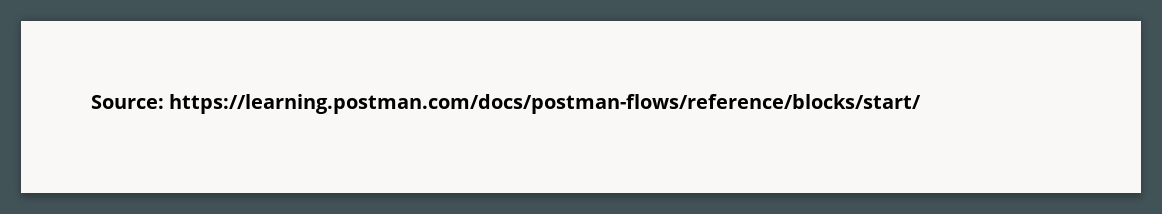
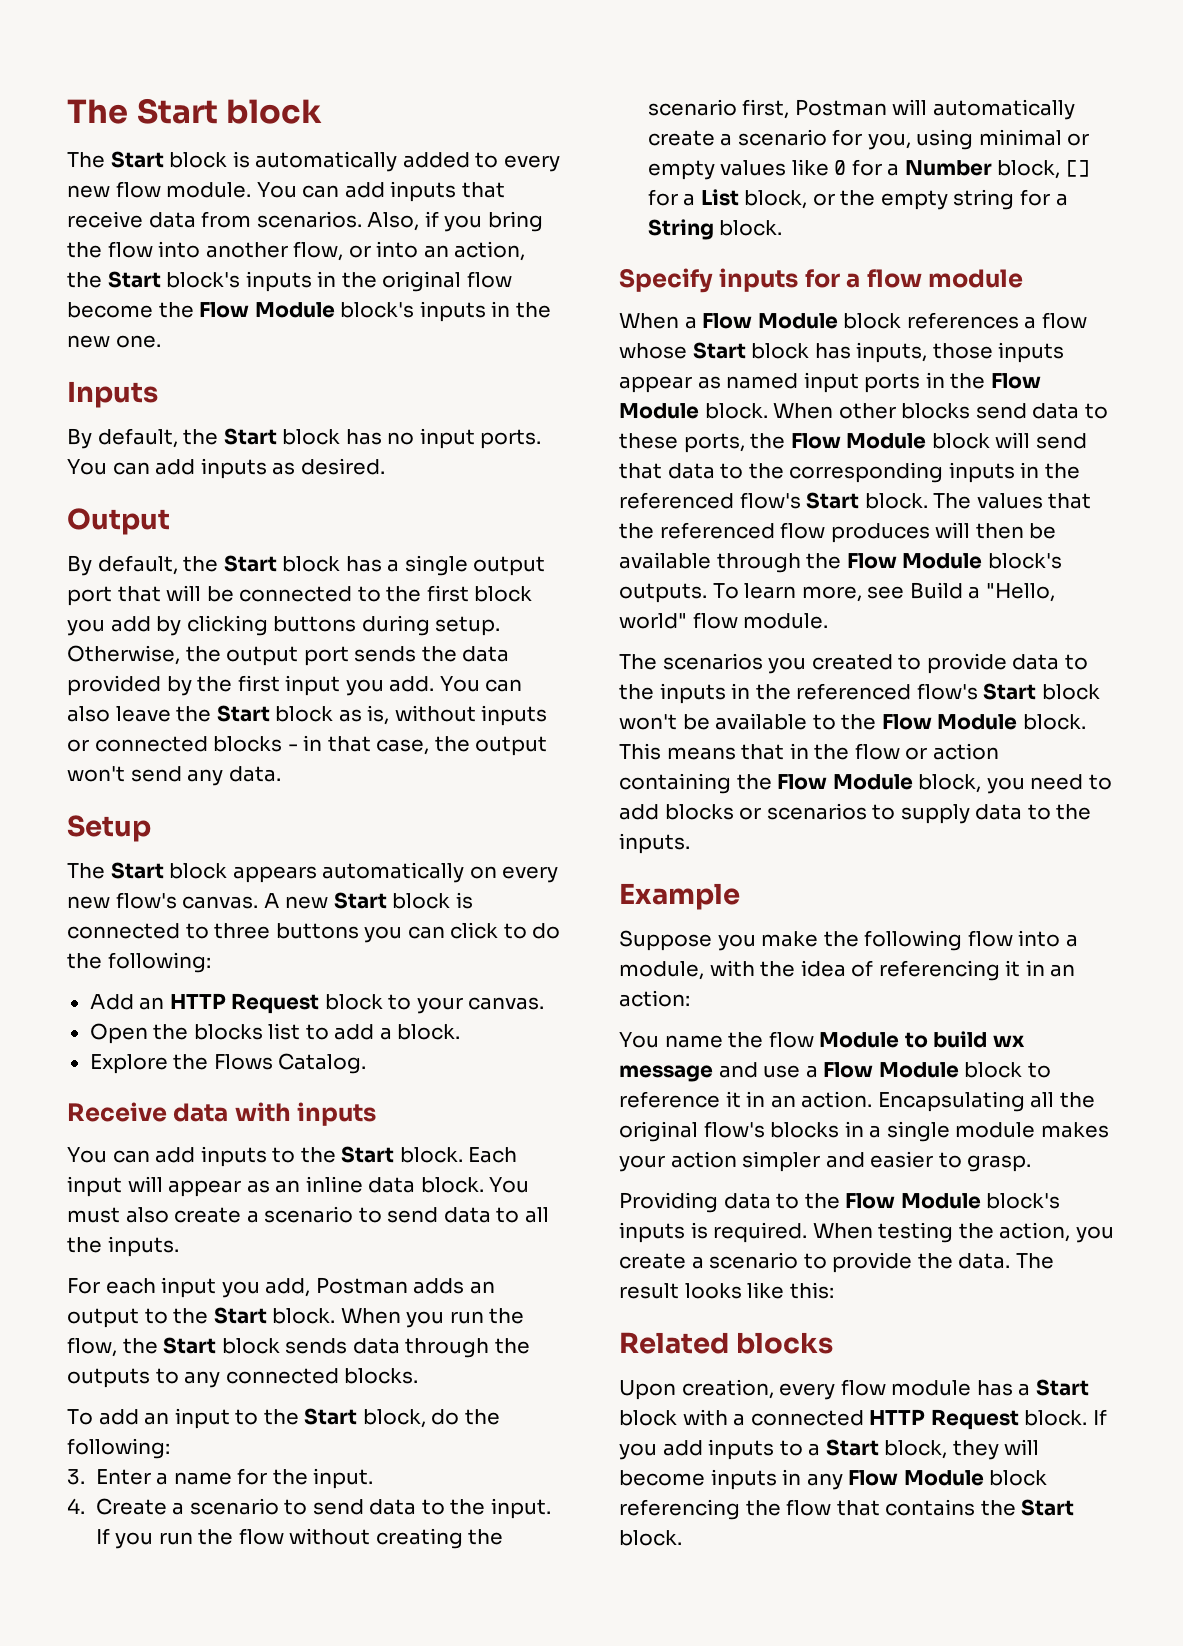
[91,94,922,114] Source: https://learning.postman.com/docs/postman-flows/reference/blocks/start/ -> [67,98,323,124] [67,151,560,172] [67,181,505,202] [67,211,543,232] [67,241,526,261] [67,271,512,292] [67,301,551,322] [67,335,161,348] [67,381,158,408] [67,428,542,449] [67,458,385,479] [67,508,170,535] [67,555,546,576] [67,585,533,606] [67,615,501,636] [67,645,510,666] [67,675,523,696] [67,705,548,726] [67,735,548,756] [67,766,281,786] [67,815,151,842] [67,862,559,883] [67,892,473,909] [67,922,561,943] [67,952,211,973] [89,993,545,1014] [89,1023,461,1044] [89,1053,367,1074] [67,1102,377,1126] [67,1146,518,1167] [67,1176,530,1197] [67,1206,549,1223] [67,1236,179,1257] [67,1277,495,1298] [67,1307,525,1328] [67,1337,530,1358] [67,1368,419,1388] [67,1408,500,1429] [67,1438,170,1459] [67,1468,374,1489] [67,1498,551,1519] [95,1528,504,1549] [647,99,1075,120] [647,129,1090,150] [647,159,1090,180] [647,189,1068,210] [647,219,783,240] [619,268,1024,293] [619,312,1087,329] [619,342,1065,363] [619,372,1041,393] [619,403,1108,419] [619,432,1087,453] [619,462,1080,483] [619,492,1092,509] [619,522,1057,543] [619,552,1062,573] [619,582,1055,603] [619,612,829,629] [619,653,1088,674] [619,683,1100,704] [619,713,1086,730] [619,743,999,760] [619,773,1112,794] [619,803,1092,824] [619,833,690,854] [619,883,740,910] [619,930,1078,951] [619,960,1076,981] [619,990,690,1007] [619,1031,1025,1048] [619,1062,1051,1082] [619,1091,1095,1112] [619,1121,1109,1142] [619,1151,1032,1172] [619,1192,1061,1213] [619,1222,1114,1243] [619,1252,1054,1273] [619,1282,834,1299] [619,1332,834,1354] [619,1379,1089,1400] [619,1409,1107,1430] [619,1439,1040,1460] [619,1469,1048,1490] [619,1499,1075,1520] [619,1530,682,1546] The Start block // The Start block is automatically added to every new flow module. You can add inputs that receive data from scenarios. Also, if you bring the flow into another flow, or into an action, the Start block's inputs in the original flow become the Flow Module block's inputs in the new one. // Inputs // By default, the Start block has no input ports. You can add inputs as desired. // Output // By default, the Start block has a single output port that will be connected to the first block you add by clicking buttons during setup. Otherwise, the output port sends the data provided by the first input you add. You can also leave the Start block as is, without inputs or connected blocks - in that case, the output won't send any data. // Setup // The Start block appears automatically on every new flow's canvas. A new Start block is connected to three buttons you can click to do the following: // Add an HTTP Request block to your canvas. // Open the blocks list to add a block. // Explore the Flows Catalog. // Receive data with inputs // You can add inputs to the Start block. Each input will appear as an inline data block. You must also create a scenario to send data to all the inputs. // For each input you add, Postman adds an output to the Start block. When you run the flow, the Start block sends data through the outputs to any connected blocks. // To add an input to the Start block, do the following: // 3. Enter a name for the input. // 4. Create a scenario to send data to the input. If you run the flow without creating the scenario first, Postman will automatically create a scenario for you, using minimal or empty values like 0 for a Number block, [] for a List block, or the empty string for a String block. // Specify inputs for a flow module // When a Flow Module block references a flow whose Start block has inputs, those inputs appear as named input ports in the Flow Module block. When other blocks send data to these ports, the Flow Module block will send that data to the corresponding inputs in the referenced flow's Start block. The values that the referenced flow produces will then be available through the Flow Module block's outputs. To learn more, see Build a "Hello, world" flow module. // The scenarios you created to provide data to the inputs in the referenced flow's Start block won't be available to the Flow Module block. This means that in the flow or action containing the Flow Module block, you need to add blocks or scenarios to supply data to the inputs. // Example // Suppose you make the following flow into a module, with the idea of referencing it in an action: // You name the flow Module to build wx message and use a Flow Module block to reference it in an action. Encapsulating all the original flow's blocks in a single module makes your action simpler and easier to grasp. // Providing data to the Flow Module block's inputs is required. When testing the action, you create a scenario to provide the data. The result looks like this: // Related blocks // Upon creation, every flow module has a Start block with a connected HTTP Request block. If you add inputs to a Start block, they will become inputs in any Flow Module block referencing the flow that contains the Start block.

